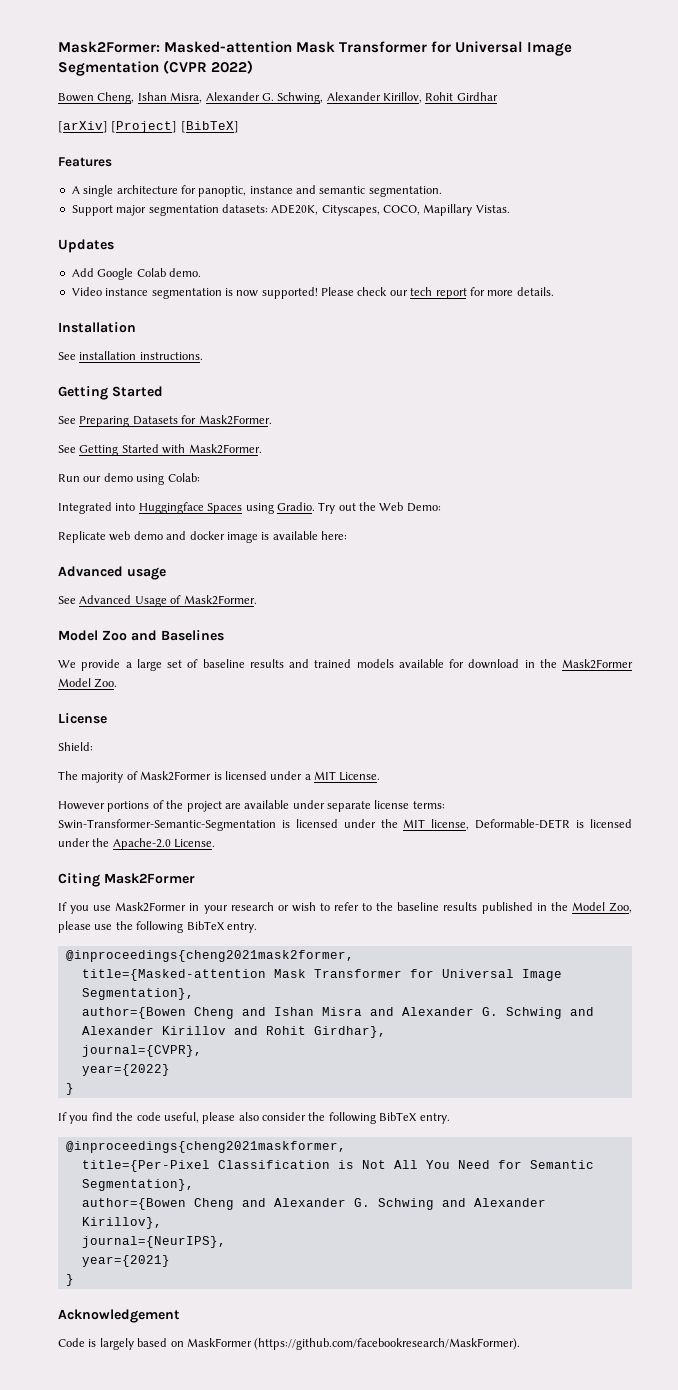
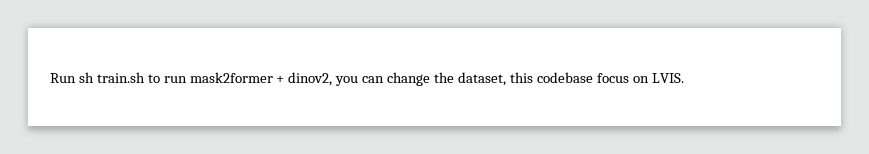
[58,41,573,56] [58,60,254,76] [58,92,498,104] [58,121,239,133] [58,157,112,167] [71,185,442,197] [71,204,510,216] [58,239,114,253] [71,268,201,280] [71,287,554,299] [58,322,136,333] [58,351,203,360] [58,386,163,400] [58,415,272,427] [58,444,262,456] [58,473,200,485] [58,502,441,514] [58,531,347,543] [58,566,166,580] [58,595,257,607] [58,630,224,641] [58,659,633,671] [58,678,118,688] [58,713,107,724] [58,742,93,751] [58,771,381,783] [58,800,445,812] [58,819,633,831] [58,838,216,850] [58,873,195,887] [58,902,632,914] [58,921,257,933] [65,950,354,962] [81,969,562,981] [81,988,194,1000] [81,1007,594,1019] [81,1026,386,1038] [81,1045,202,1057] [81,1064,170,1076] [65,1083,74,1095] [58,1112,450,1124] [65,1141,346,1153] [81,1160,594,1172] [81,1179,194,1191] [81,1198,546,1210] [81,1217,162,1229] [81,1236,226,1248] [81,1255,170,1267] [65,1274,74,1286] [58,1309,180,1323] [58,1338,521,1350] Mask2Former: Masked-attention Mask Transformer for Universal Image Segmentation (CVPR 2022) // Bowen Cheng, Ishan Misra, Alexander G. Schwing, Alexander Kirillov, Rohit Girdhar // [arXiv] [Project] [BibTeX] // Features // A single architecture for panoptic, instance and semantic segmentation. // Support major segmentation datasets: ADE20K, Cityscapes, COCO, Mapillary Vistas. // Updates // Add Google Colab demo. // Video instance segmentation is now supported! Please check our tech report for more details. // Installation // See installation instructions. // Getting Started // See Preparing Datasets for Mask2Former. // See Getting Started with Mask2Former. // Run our demo using Colab: // Integrated into Huggingface Spaces using Gradio. Try out the Web Demo: // Replicate web demo and docker image is available here: // Advanced usage // See Advanced Usage of Mask2Former. // Model Zoo and Baselines // We provide a large set of baseline results and trained models available for download in the Mask2Former Model Zoo. // License // Shield: // The majority of Mask2Former is licensed under a MIT License. // However portions of the project are available under separate license terms: Swin-Transformer-Semantic-Segmentation is licensed under the MIT license, Deformable-DETR is licensed under the Apache-2.0 License. // Citing Mask2Former // If you use Mask2Former in your research or wish to refer to the baseline results published in the Model Zoo, please use the following BibTeX entry. // @inproceedings{cheng2021mask2former, // title={Masked-attention Mask Transformer for Universal Image Segmentation}, // author={Bowen Cheng and Ishan Misra and Alexander G. Schwing and Alexander Kirillov and Rohit Girdhar}, // journal={CVPR}, // year={2022} // } // If you find the code useful, please also consider the following BibTeX entry. // @inproceedings{cheng2021maskformer, // title={Per-Pixel Classification is Not All You Need for Semantic Segmentation}, // author={Bowen Cheng and Alexander G. Schwing and Alexander Kirillov}, // journal={NeurIPS}, // year={2021} // } // Acknowledgement // Code is largely based on MaskFormer (https://github.com/facebookresearch/MaskFormer). -> [50,72,684,86] Run sh train.sh to run mask2former + dinov2, you can change the dataset, this codebase focus on LVIS.

